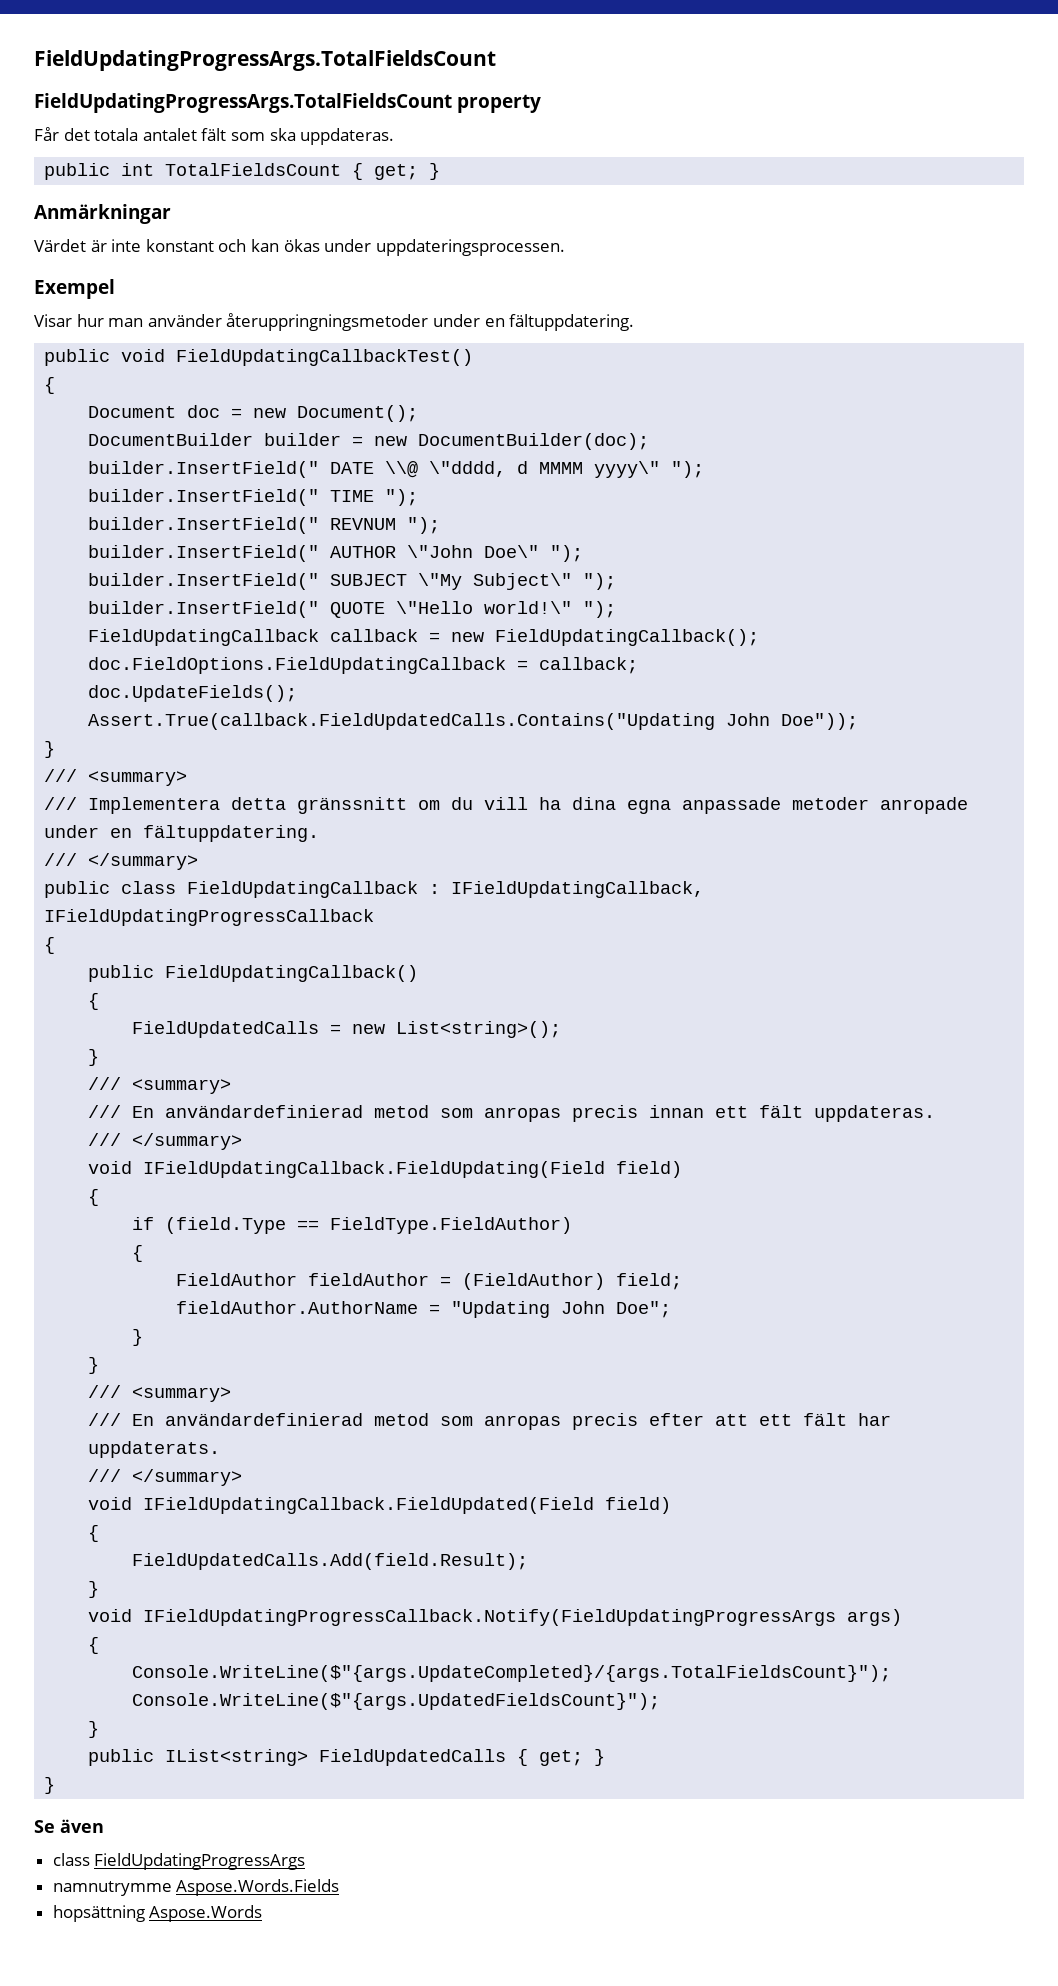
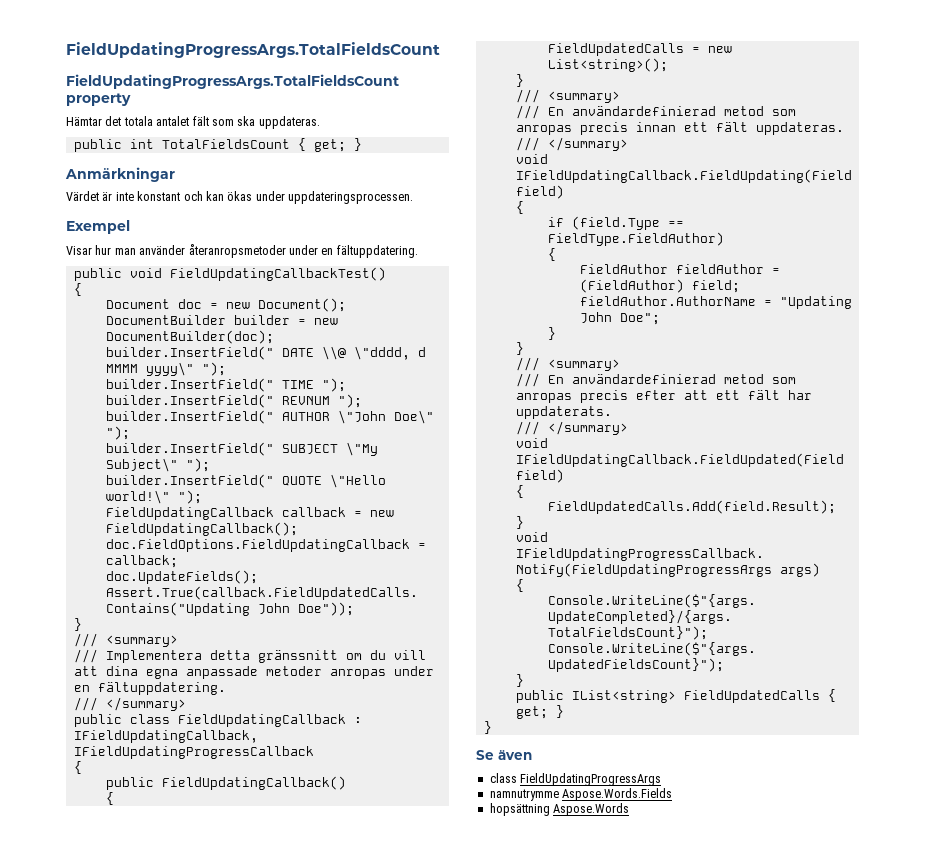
[34,127,59,141] Får -> [66,117,102,126] Hämtar
[226,313,429,331] återuppringningsmetoder -> [188,244,286,258] återanropsmetoder
[539,797,562,810] ha -> [73,666,98,676] att
[880,797,969,814] anropade -> [329,669,386,679] anropas

